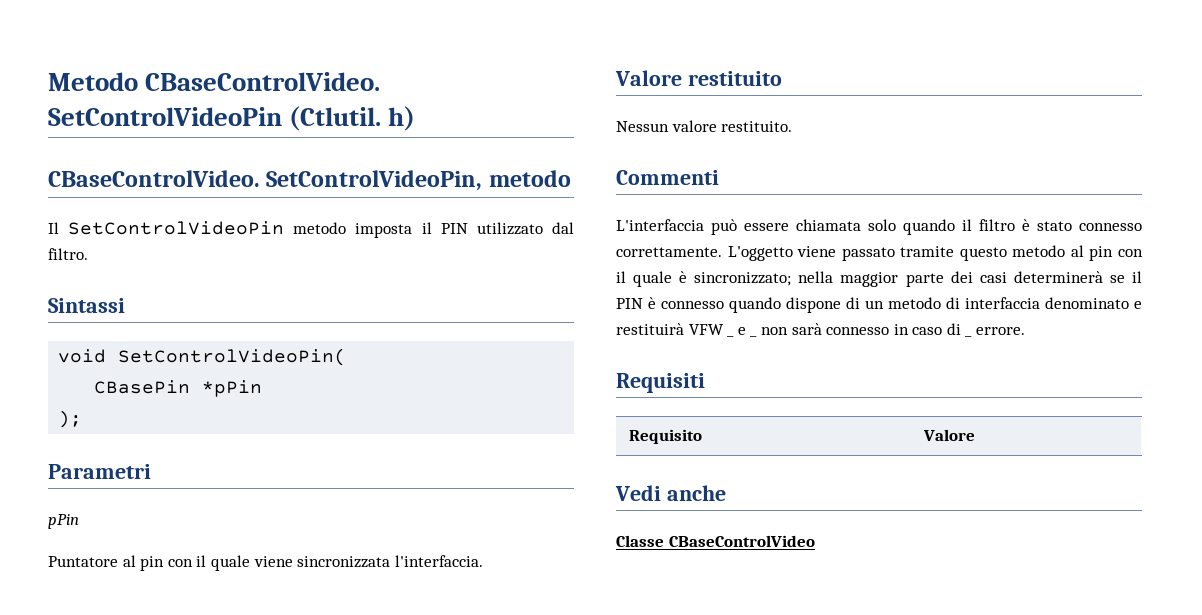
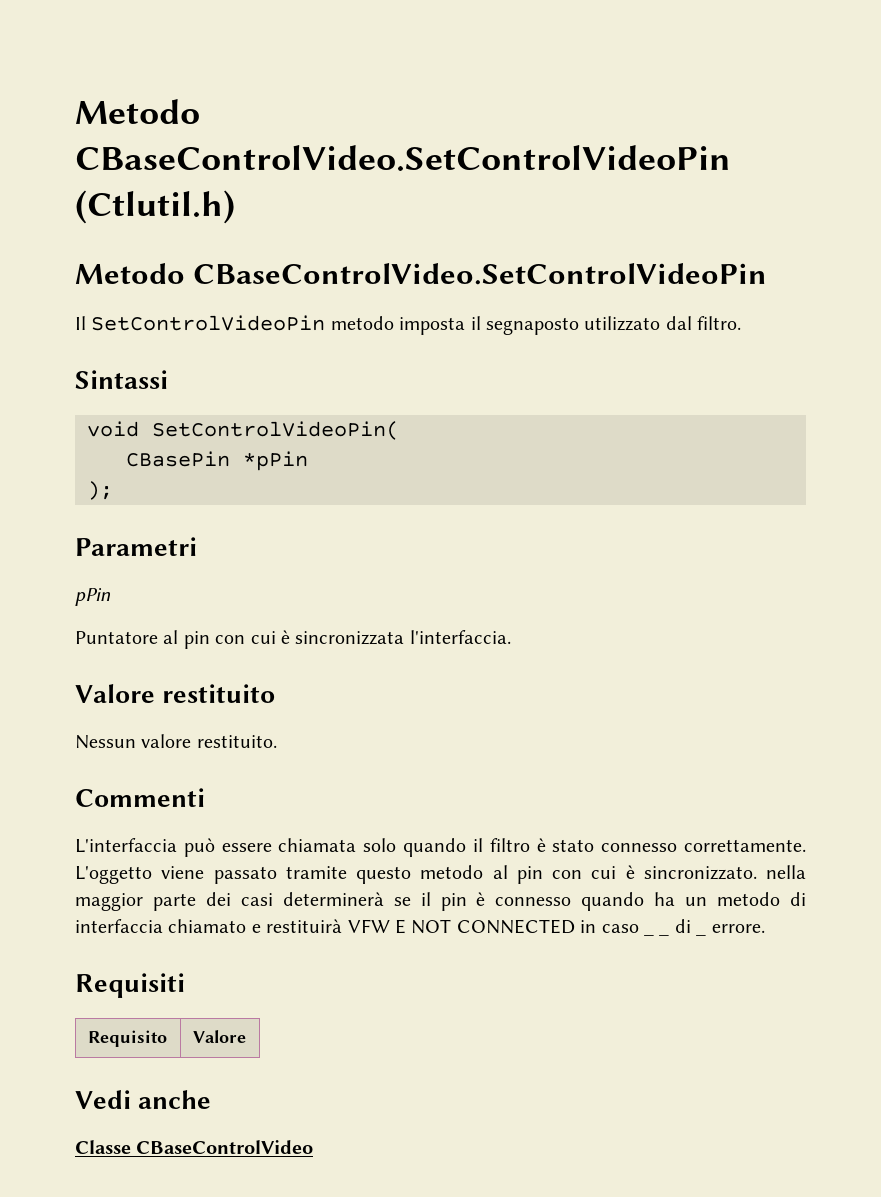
[48,72,381,91] [48,106,416,131] [48,170,571,191] Metodo CBaseControlVideo. SetControlVideoPin (Ctlutil. h) // CBaseControlVideo. SetControlVideoPin, metodo -> [75,99,200,124] [75,145,731,171] [75,190,235,224] [75,263,768,285] Metodo CBaseControlVideo.SetControlVideoPin (Ctlutil.h) // Metodo CBaseControlVideo.SetControlVideoPin
[440,223,468,234] PIN -> [485,317,579,335] segnaposto
[196,555,293,571] il quale viene -> [250,630,290,644] cui è
[616,271,792,287] il quale è sincronizzato; -> [591,865,757,880] cui è sincronizzato.
[616,298,643,309] PIN -> [440,893,467,911] pin
[786,297,860,313] dispone di -> [654,892,676,906] ha
[1045,297,1129,309] denominato -> [168,919,247,933] chiamato
[727,335,735,337] [737,327,746,335] [750,335,758,337] [760,323,943,335] _ e _ non sarà connesso in caso -> [395,919,639,934] [643,933,670,936] E NOT CONNECTED in caso _ _

